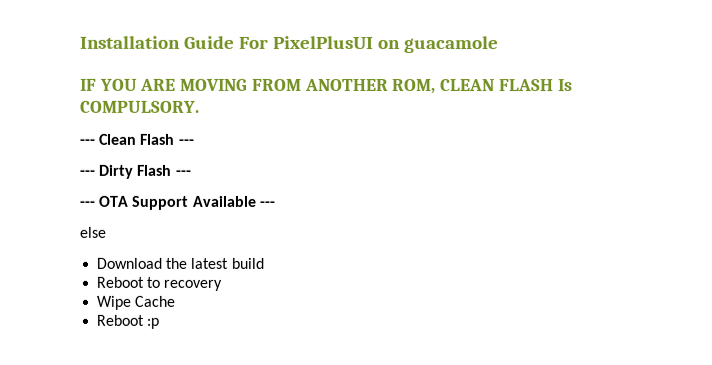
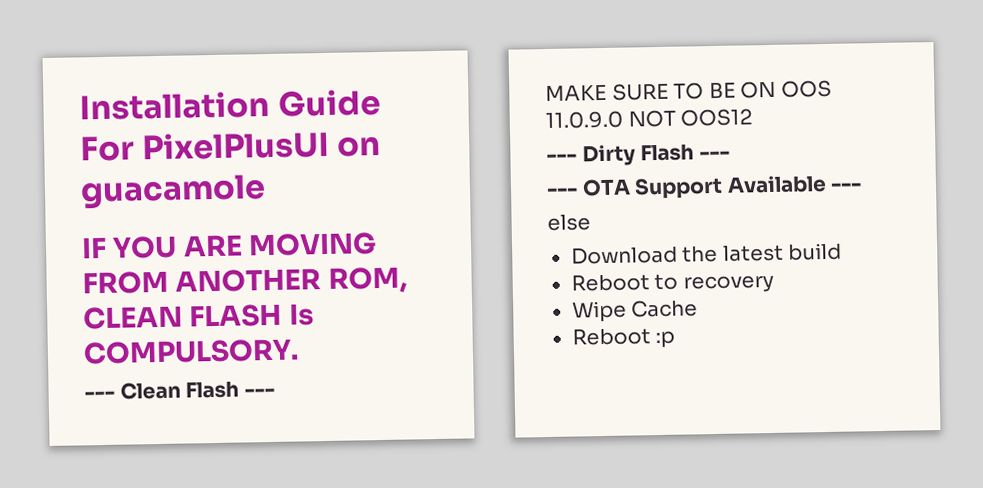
(195, 141) none -> [545,79,832,102] [545,108,754,130] // MAKE SURE TO BE ON OOS 11.0.9.0 NOT OOS12

